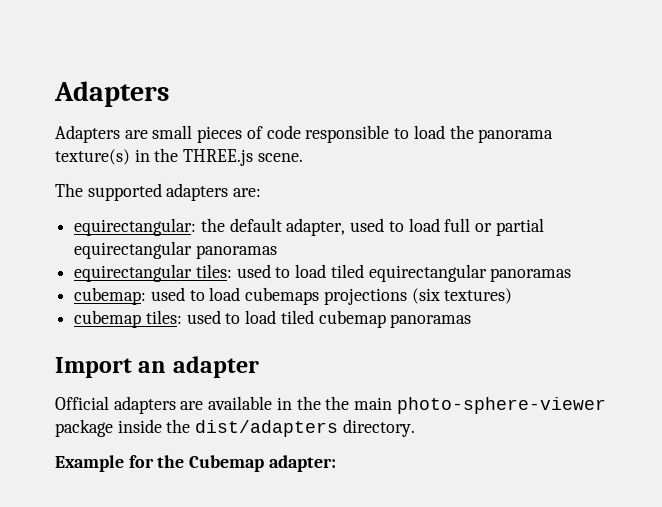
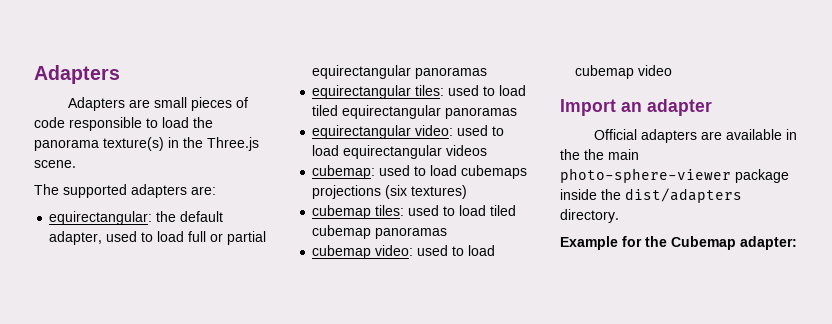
[183,149,254,166] THREE.js -> [207,137,259,151] Three.js
(572, 275) none -> [312,125,505,139] [312,145,488,159] // equirectangular video: used to load equirectangular videos
(472, 321) none -> [312,245,496,259] [575,65,673,79] // cubemap video: used to load cubemap video

